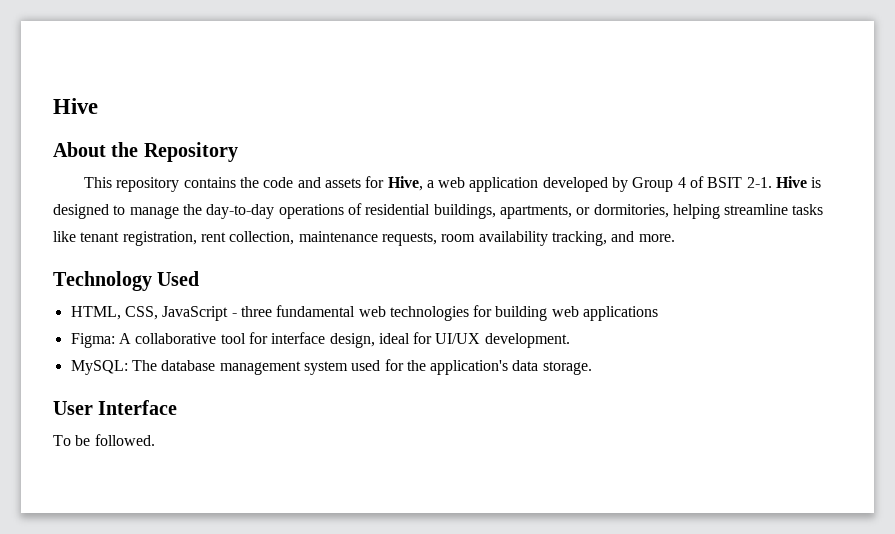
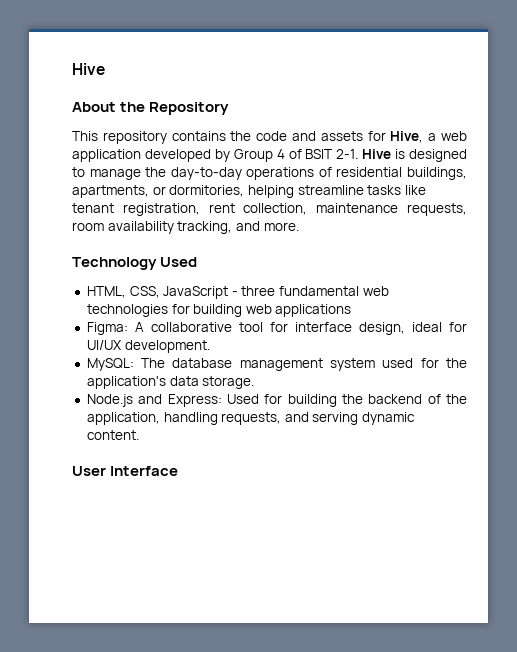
(592, 368) none -> [86,394,468,407] [86,412,416,425] [86,430,139,440] // Node.js and Express: Used for building the backend of the application, handling requests, and serving dynamic content.
[53,434,155,446] // To be followed. -> (179, 471) none

